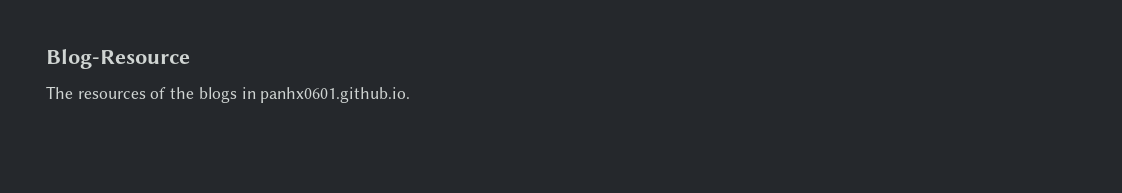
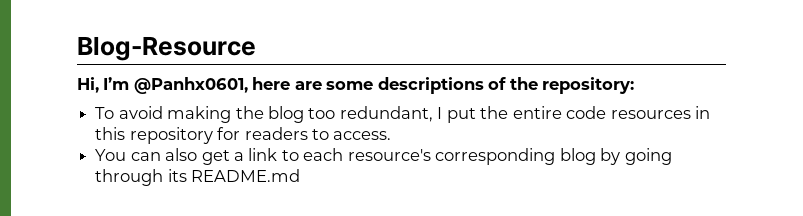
[46,86,411,103] The resources of the blogs in panhx0601.github.io. -> [77,77,635,94] [95,106,711,123] [95,127,392,144] [95,148,672,165] [95,169,301,186] Hi, I’m @Panhx0601, here are some descriptions of the repository: // To avoid making the blog too redundant, I put the entire code resources in this repository for readers to access. // You can also get a link to each resource's corresponding blog by going through its README.md

